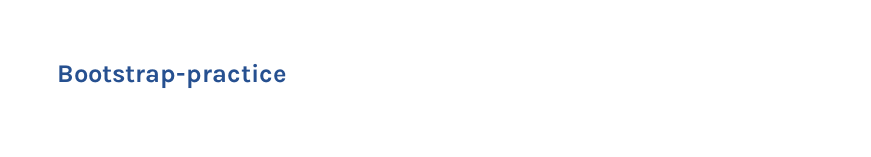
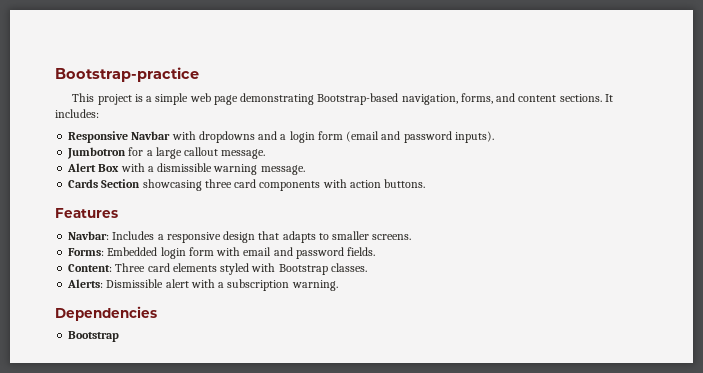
(287, 76) none -> [72,93,613,105] [55,109,99,118] [68,131,494,143] [67,147,266,159] [67,163,305,175] [68,179,426,191] [55,208,118,218] [68,231,412,243] [68,247,376,259] [68,263,367,275] [67,279,338,291] [55,306,157,321] [68,331,120,342] // This project is a simple web page demonstrating Bootstrap-based navigation, forms, and content sections. It includes: // Responsive Navbar with dropdowns and a login form (email and password inputs). // Jumbotron for a large callout message. // Alert Box with a dismissible warning message. // Cards Section showcasing three card components with action buttons. // Features // Navbar: Includes a responsive design that adapts to smaller screens. // Forms: Embedded login form with email and password fields. // Content: Three card elements styled with Bootstrap classes. // Alerts: Dismissible alert with a subscription warning. // Dependencies // Bootstrap

